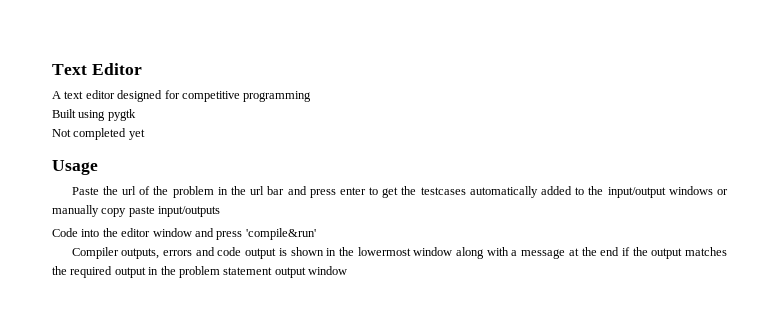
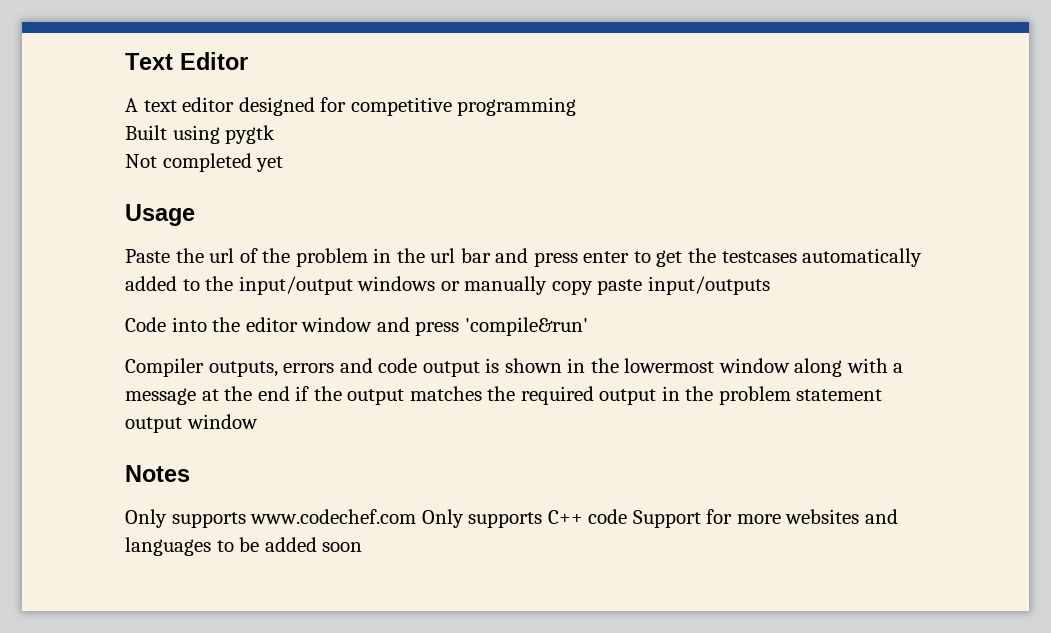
(347, 270) none -> [125,465,190,482] [125,509,898,528] [125,537,363,556] // Notes // Only supports www.codechef.com Only supports C++ code Support for more websites and languages to be added soon

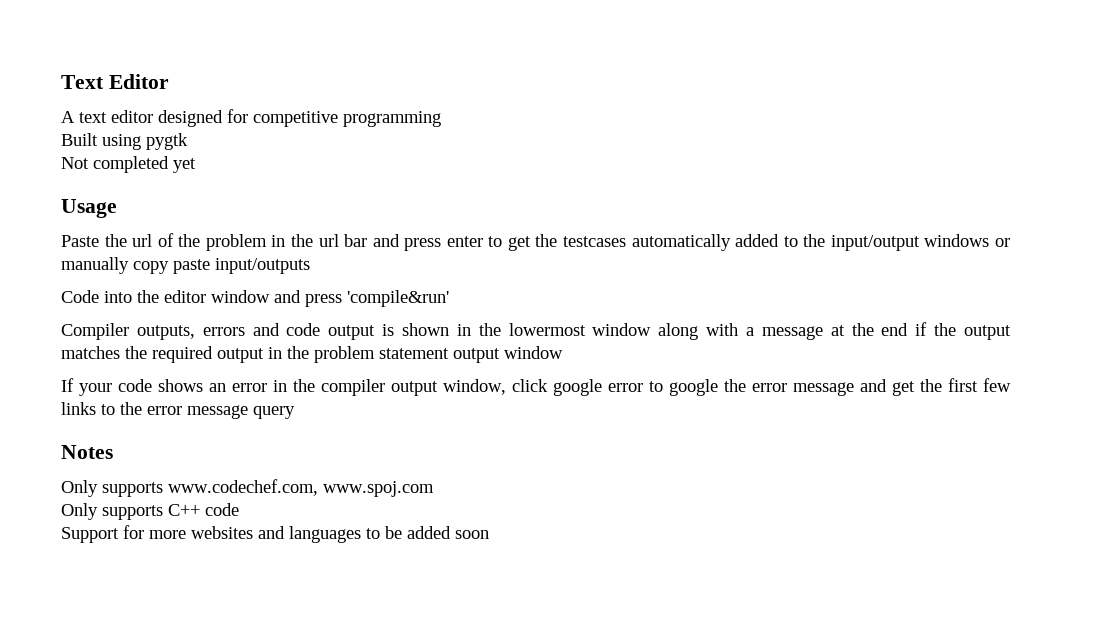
(258, 421) none -> [61,378,1011,396] [61,402,295,419] // If your code shows an error in the compiler output window, click google error to google the error message and get the first few links to the error message query
[250,509,417,524] www.codechef.com -> [168,479,434,497] www.codechef.com, www.spoj.com //
(628, 516) none -> (239, 509) //

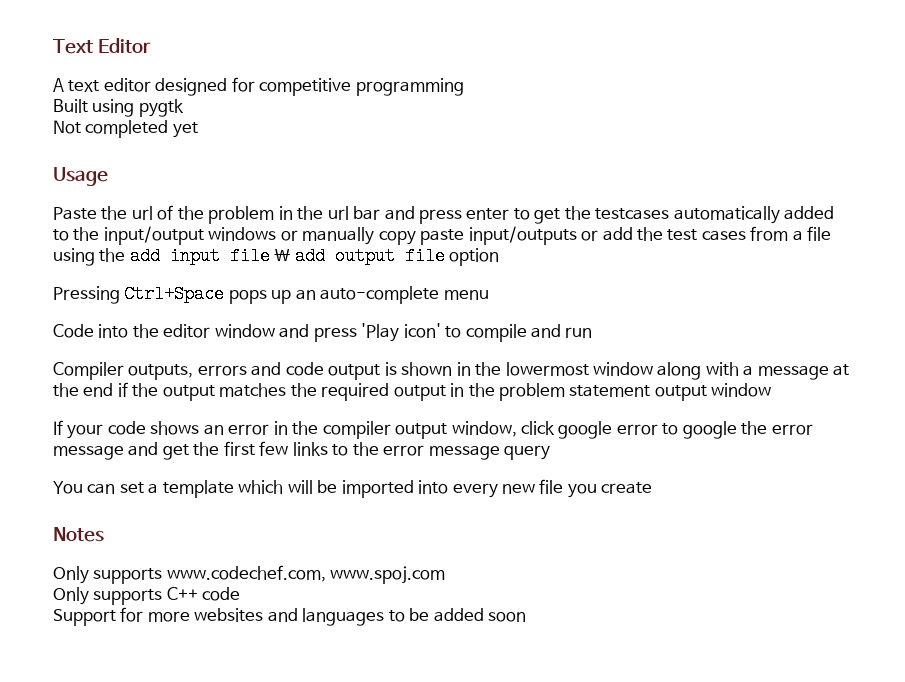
(310, 266) none -> [581,226,832,241] [53,247,500,266] [53,285,489,304] or add the test cases from a file using the add input file \ add output file option // Pressing Ctrl+Space pops up an auto-complete menu
[347,290,449,307] 'compile&run' -> [361,323,593,342] 'Play icon' to compile and run
(295, 412) none -> [53,479,653,498] // You can set a template which will be imported into every new file you create

